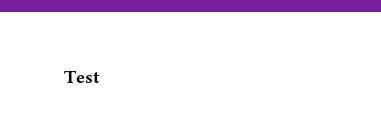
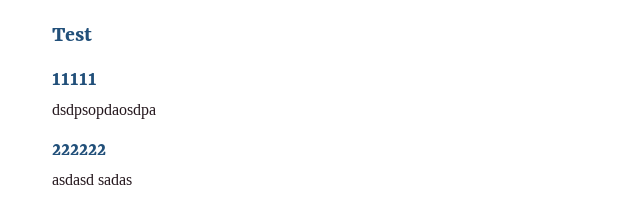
(100, 76) none -> [52,72,97,85] [52,104,156,119] [52,144,106,155] [52,174,133,185] // 11111 // dsdpsopdaosdpa // 222222 // asdasd sadas

